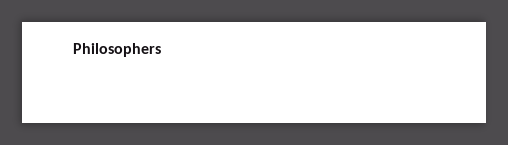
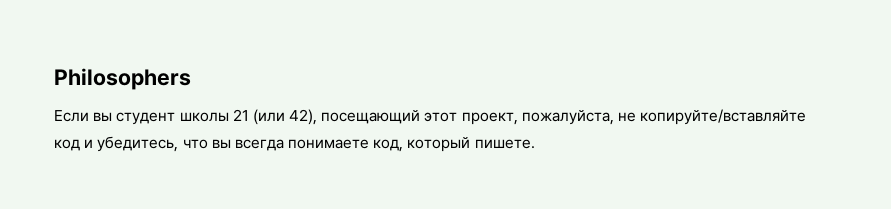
(161, 50) none -> [54,109,807,125] [54,136,535,152] // Если вы студент школы 21 (или 42), посещающий этот проект, пожалуйста, не копируйте/вставляйте код и убедитесь, что вы всегда понимаете код, который пишете.

